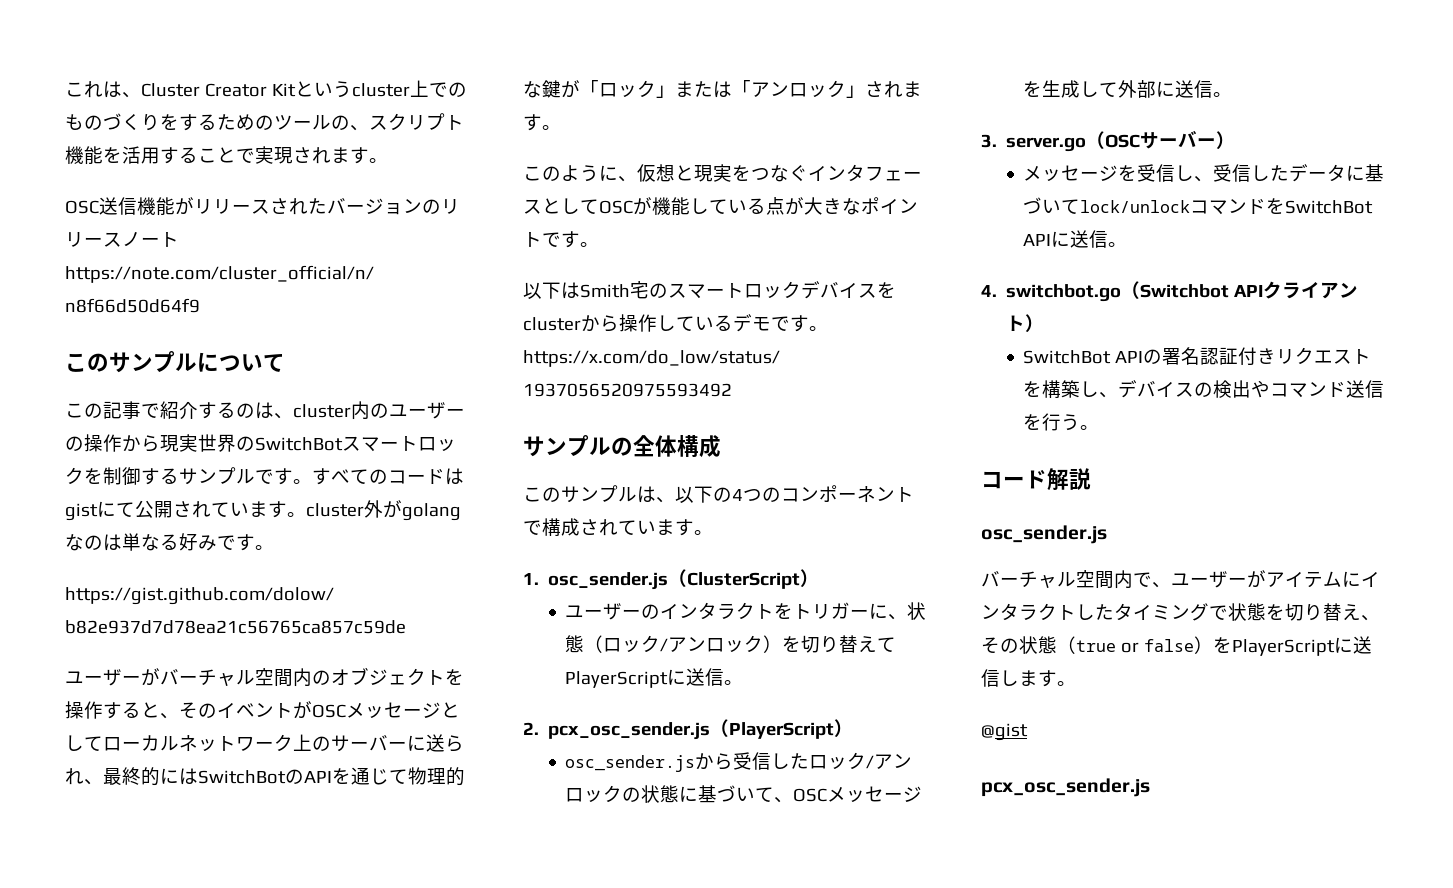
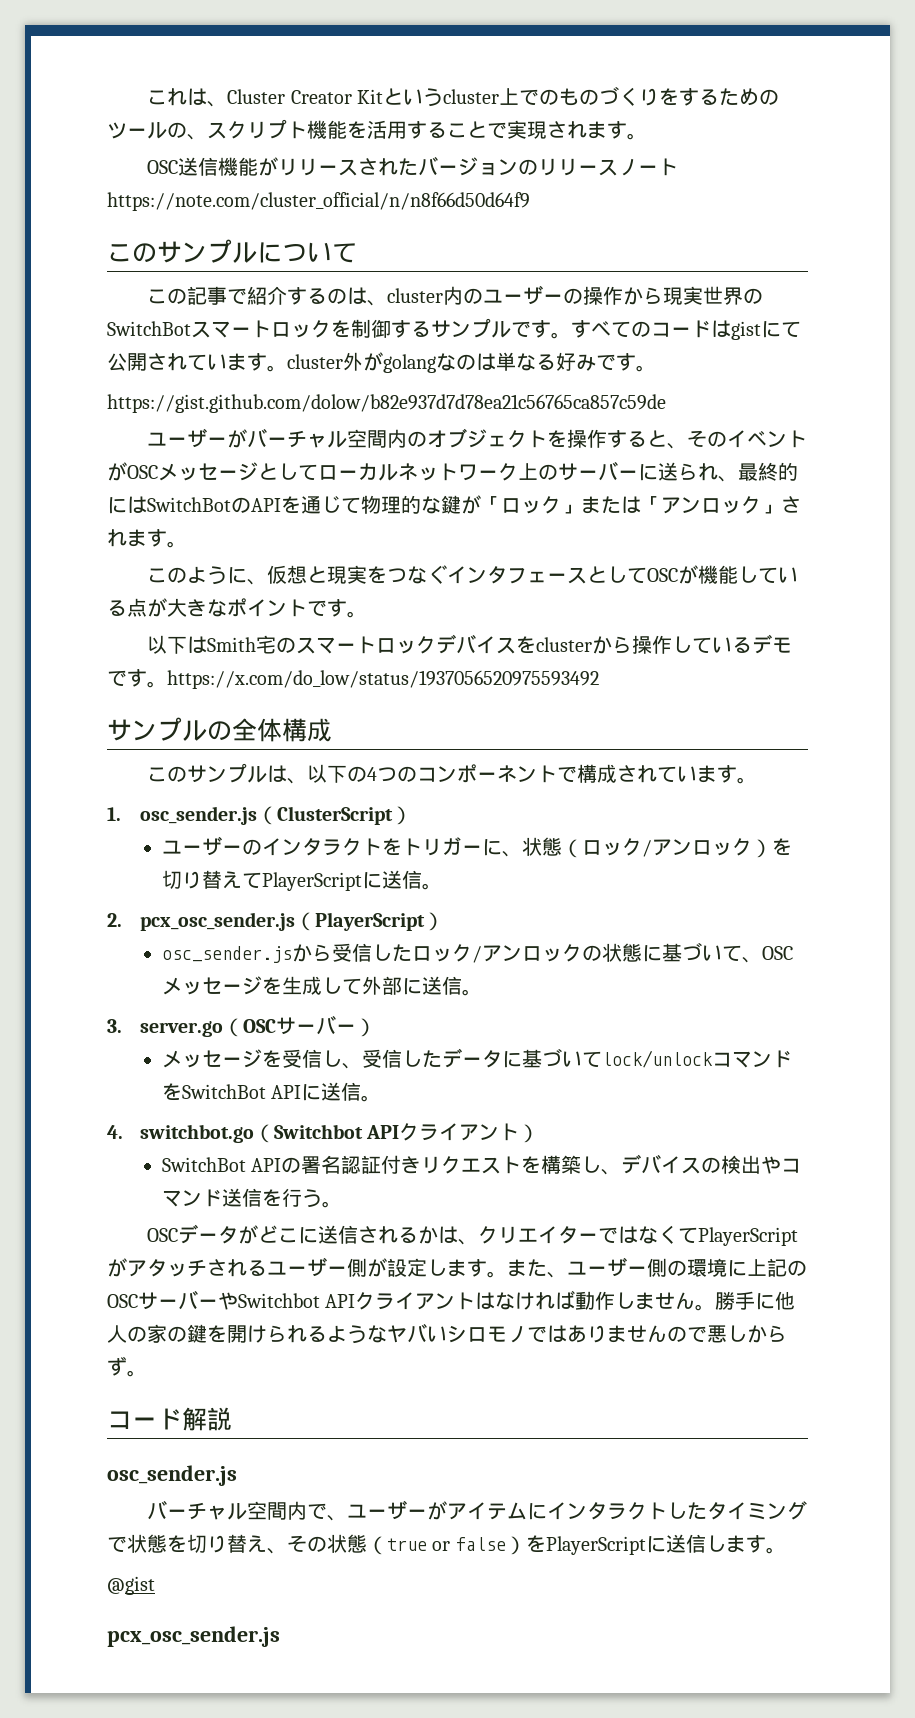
(1100, 427) none -> [147,1224,799,1246] [107,1257,807,1278] [107,1290,796,1311] [107,1323,787,1344] [107,1356,147,1377] // OSCデータがどこに送信されるかは、クリエイターではなくてPlayerScriptがアタッチされるユーザー側が設定します。また、ユーザー側の環境に上記のOSCサーバーやSwitchbot APIクライアントはなければ動作しません。勝手に他人の家の鍵を開けられるようなヤバいシロモノではありませんので悪しからず。

